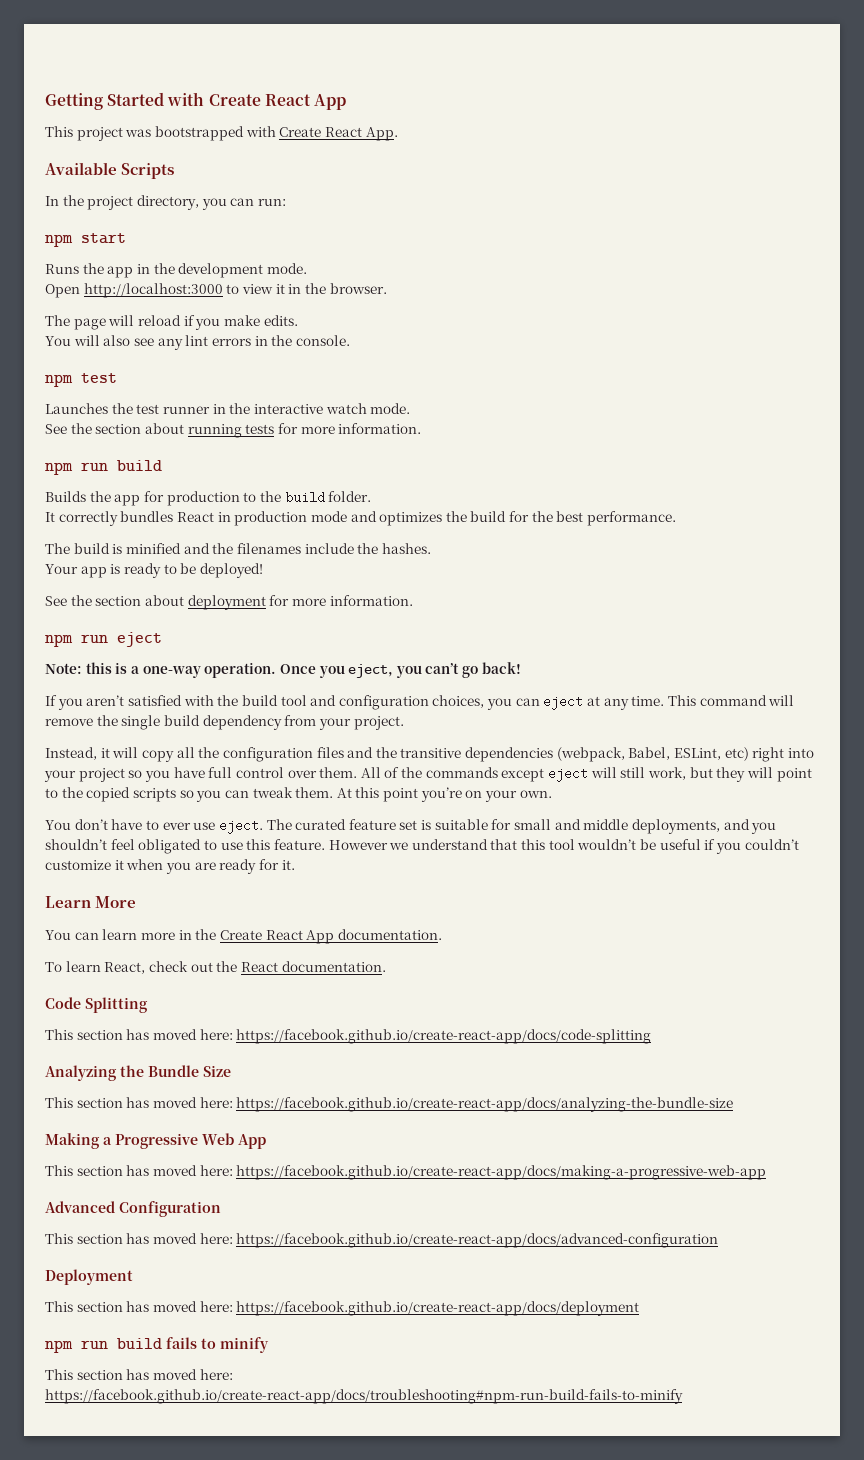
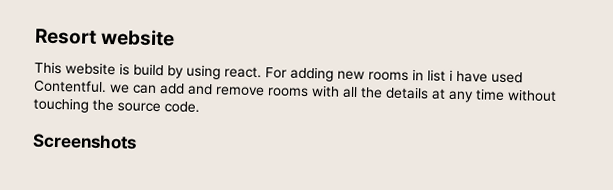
[45,92,346,110] [45,126,398,141] [45,162,175,179] [45,195,286,210] [45,233,126,247] [45,263,307,278] [45,283,387,298] [45,315,298,330] [45,335,350,350] [45,373,117,387] [45,403,411,414] [45,423,422,438] [45,460,162,475] [45,491,372,506] [45,511,677,526] [45,543,431,554] [45,563,263,578] [45,595,413,610] [45,632,162,647] [45,662,521,678] [45,695,795,710] [45,715,404,730] [45,747,814,762] [44,767,812,782] [45,787,552,802] [45,819,777,834] [45,839,799,854] [45,859,295,874] [45,896,137,908] [45,929,442,944] [45,961,386,974] [45,997,148,1013] [45,1029,652,1044] [45,1065,231,1081] [45,1097,734,1112] [45,1133,266,1149] [45,1165,767,1180] [45,1201,221,1217] [45,1233,719,1248] [45,1269,133,1285] [45,1301,640,1316] [45,1337,269,1353] [45,1369,233,1380] [45,1389,683,1404] Getting Started with Create React App // This project was bootstrapped with Create React App. // Available Scripts // In the project directory, you can run: // npm start // Runs the app in the development mode. // Open http://localhost:3000 to view it in the browser. // The page will reload if you make edits. // You will also see any lint errors in the console. // npm test // Launches the test runner in the interactive watch mode. // See the section about running tests for more information. // npm run build // Builds the app for production to the build folder. // It correctly bundles React in production mode and optimizes the build for the best performance. // The build is minified and the filenames include the hashes. // Your app is ready to be deployed! // See the section about deployment for more information. // npm run eject // Note: this is a one-way operation. Once you eject, you can’t go back! // If you aren’t satisfied with the build tool and configuration choices, you can eject at any time. This command will remove the single build dependency from your project. // Instead, it will copy all the configuration files and the transitive dependencies (webpack, Babel, ESLint, etc) right into your project so you have full control over them. All of the commands except eject will still work, but they will point to the copied scripts so you can tweak them. At this point you’re on your own. // You don’t have to ever use eject. The curated feature set is suitable for small and middle deployments, and you shouldn’t feel obligated to use this feature. However we understand that this tool wouldn’t be useful if you couldn’t customize it when you are ready for it. // Learn More // You can learn more in the Create React App documentation. // To learn React, check out the React documentation. // Code Splitting // This section has moved here: https://facebook.github.io/create-react-app/docs/code-splitting // Analyzing the Bundle Size // This section has moved here: https://facebook.github.io/create-react-app/docs/analyzing-the-bundle-size // Making a Progressive Web App // This section has moved here: https://facebook.github.io/create-react-app/docs/making-a-progressive-web-app // Advanced Configuration // This section has moved here: https://facebook.github.io/create-react-app/docs/advanced-configuration // Deployment // This section has moved here: https://facebook.github.io/create-react-app/docs/deployment // npm run build fails to minify // This section has moved here: https://facebook.github.io/create-react-app/docs/troubleshooting#npm-run-build-fails-to-minify -> [34,28,176,47] [34,61,523,84] [34,79,557,103] [33,97,200,113] [32,133,137,150] Resort website // This website is build by using react. For adding new rooms in list i have used Contentful. we can add and remove rooms with all the details at any time without touching the source code. // Screenshots

